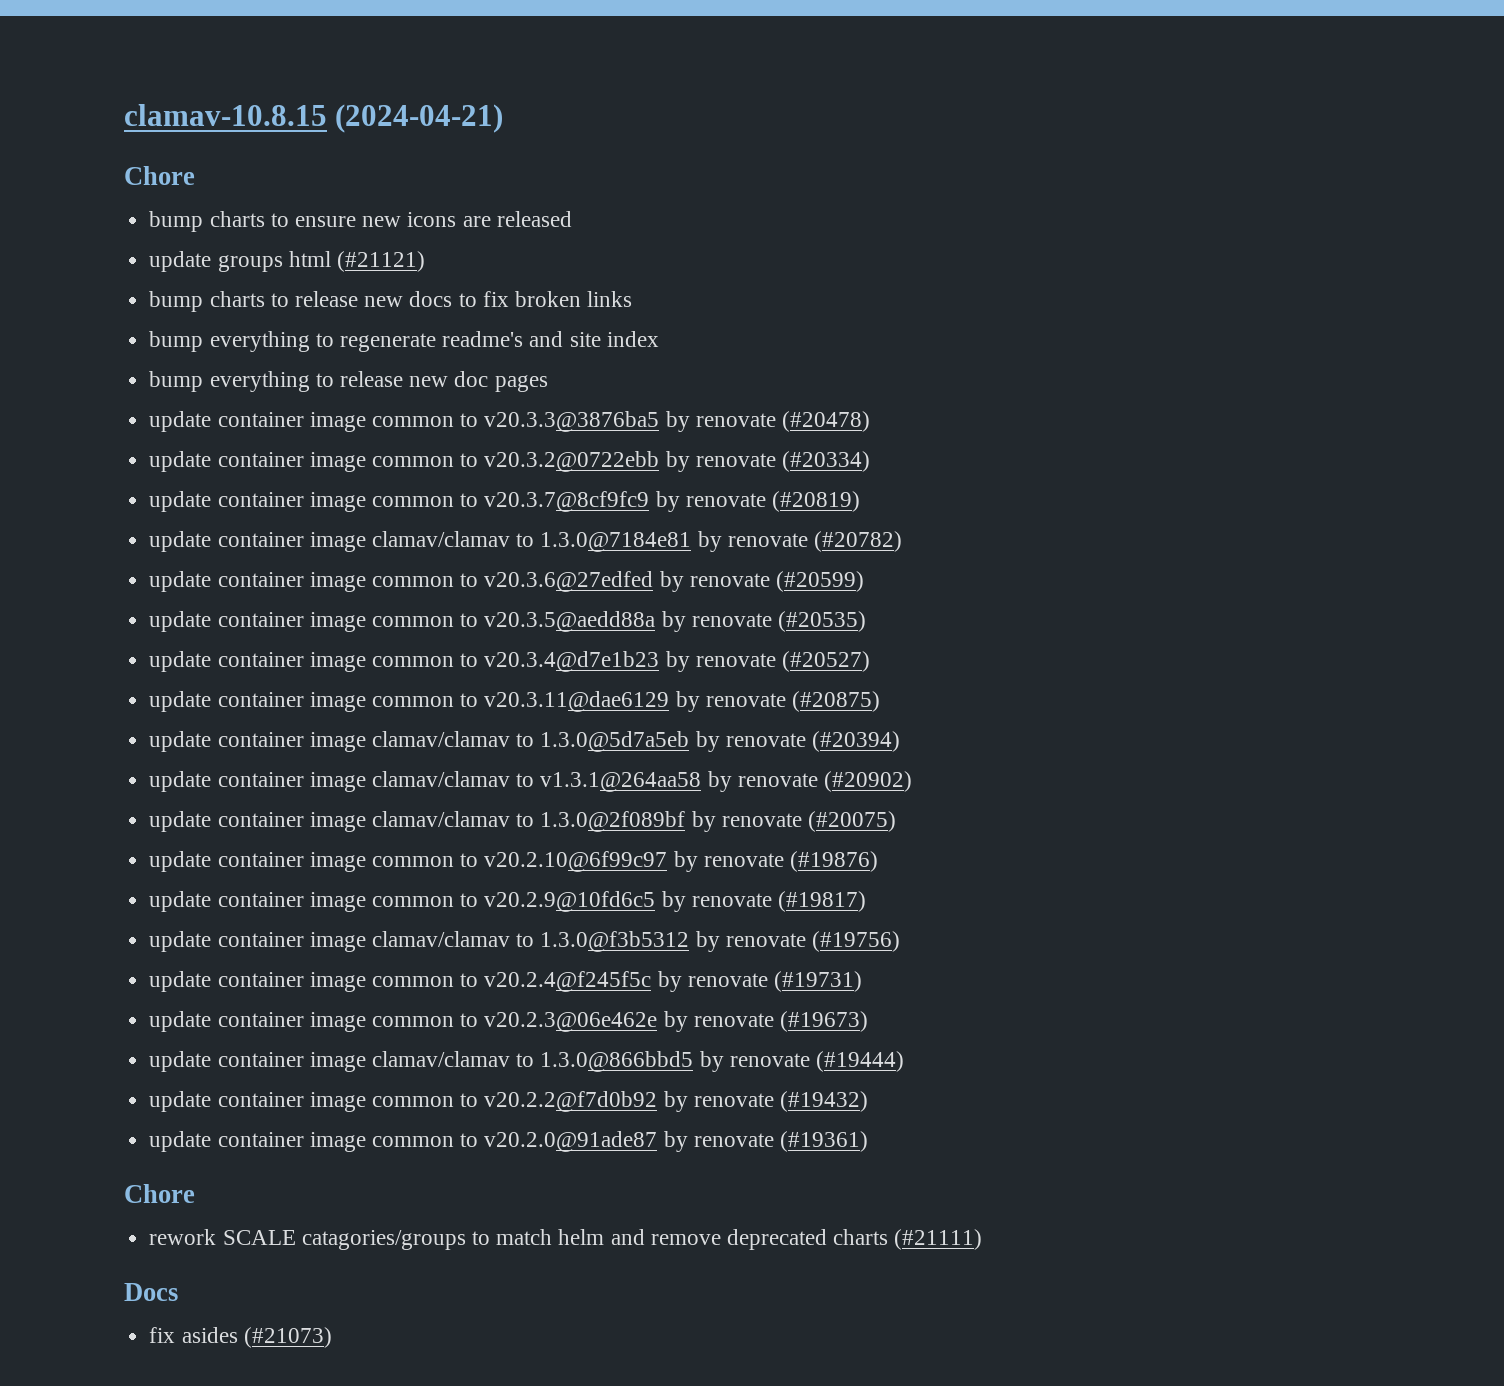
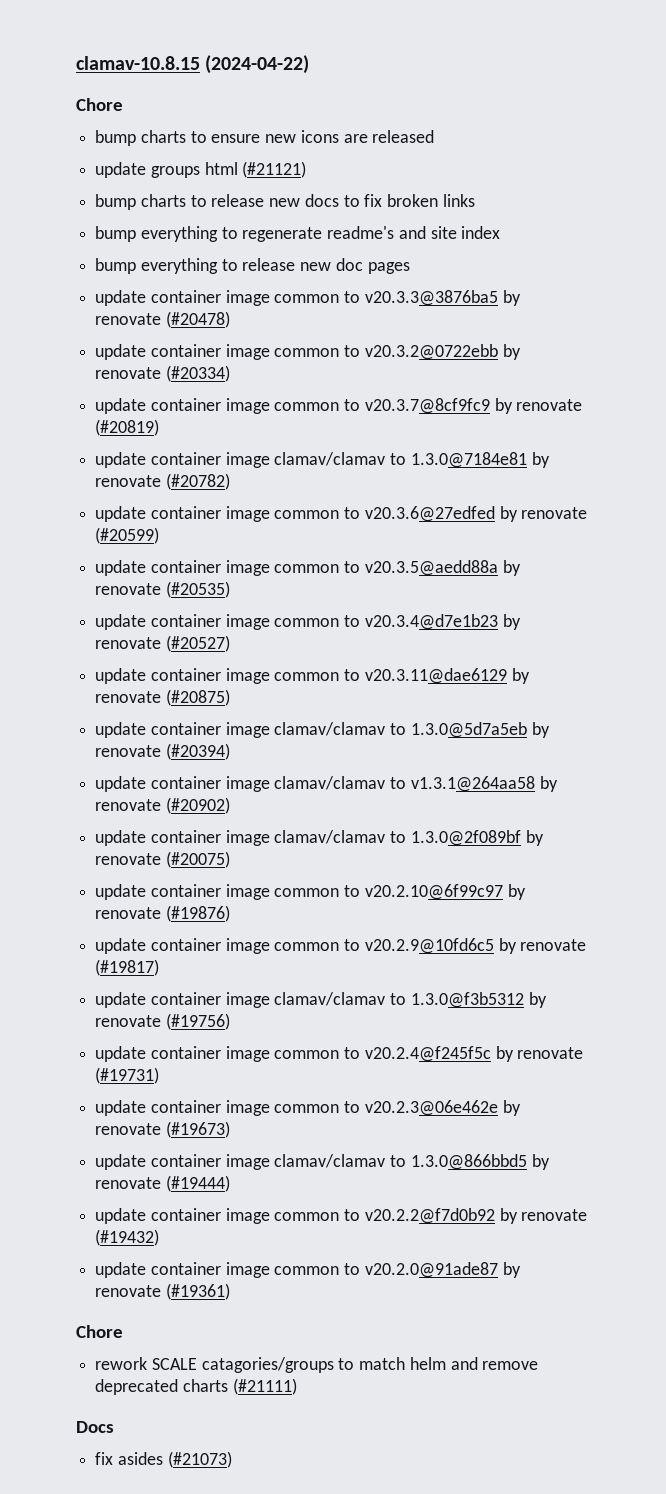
[335,104,504,133] (2024-04-21) -> [205,55,310,74] (2024-04-22)

